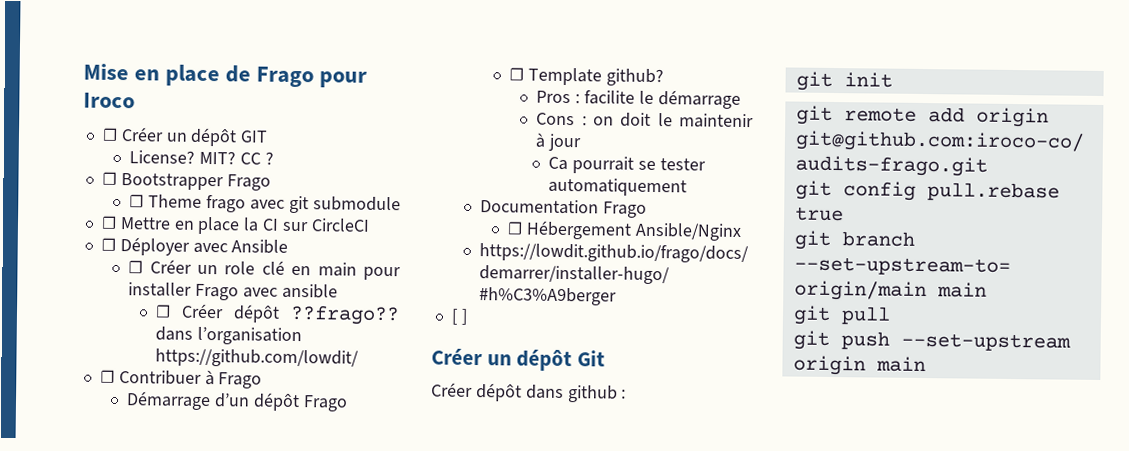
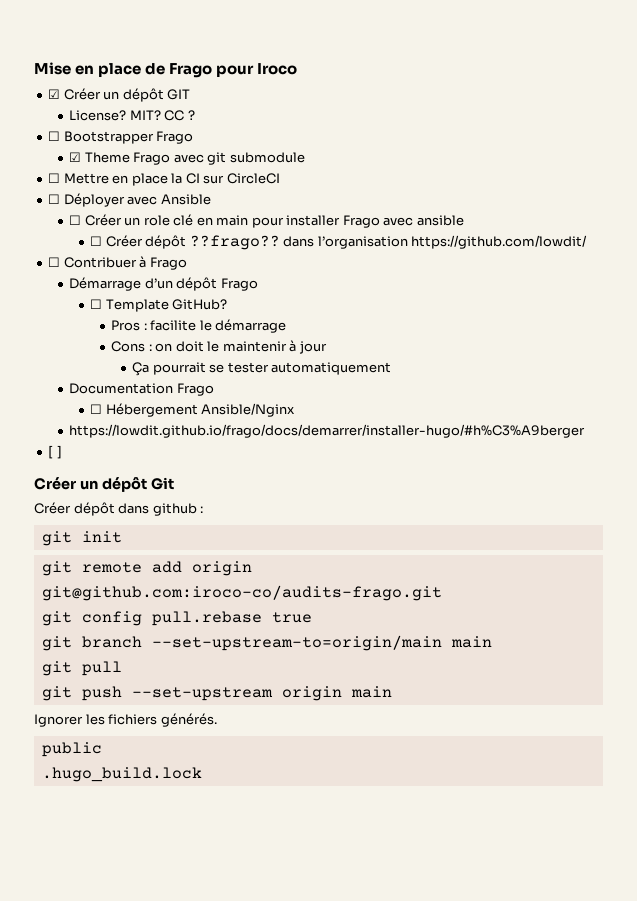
[101,127,118,141] ☐ -> [48,89,61,99] ☑
[129,194,247,213] ☐ Theme frago -> [69,152,171,165] ☑ Theme Frago
[605,68,664,87] github? -> [172,299,228,310] GitHub?
[548,156,569,171] Ca -> [132,362,150,376] Ça
(926, 364) none -> [34,713,217,727] [41,742,102,757] [41,767,202,782] // Ignorer les fichiers générés. // public // .hugo_build.lock

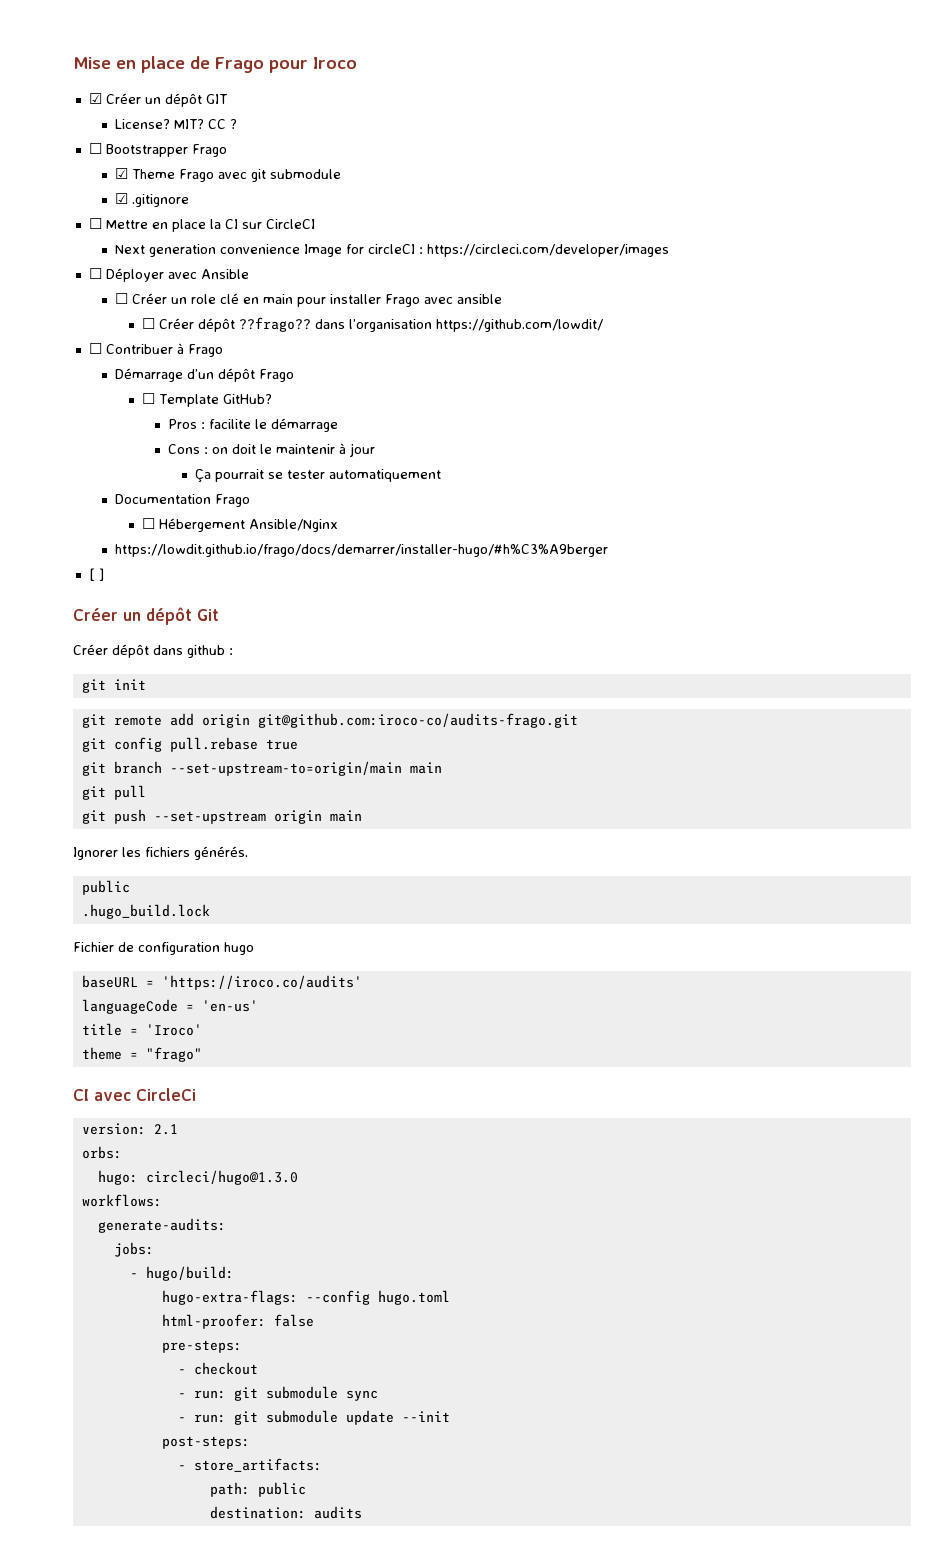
(305, 157) none -> [115,193,190,207] // ☑ .gitignore
(280, 178) none -> [115,244,670,257] // Next generation convenience Image for circleCI : https://circleci.com/developer/images
(202, 774) none -> [73,942,254,955] [81,975,362,990] [81,999,258,1014] [81,1023,202,1036] [81,1047,202,1062] [73,1088,196,1101] [81,1123,178,1135] [81,1146,122,1159] [97,1170,298,1185] [81,1194,162,1207] [97,1218,226,1233] [113,1242,154,1257] [129,1266,234,1281] [161,1290,450,1305] [161,1314,314,1329] [161,1340,242,1353] [177,1362,258,1375] [177,1386,378,1401] [177,1410,450,1425] [161,1436,250,1449] [177,1458,322,1472] [209,1482,306,1497] [209,1506,362,1519] // Fichier de configuration hugo // baseURL = 'https://iroco.co/audits' // languageCode = 'en-us' // title = 'Iroco' // theme = "frago" // CI avec CircleCi // version: 2.1 // orbs: // hugo: circleci/hugo@1.3.0 // workflows: // generate-audits: // jobs: // - hugo/build: // hugo-extra-flags: --config hugo.toml // html-proofer: false // pre-steps: // - checkout // - run: git submodule sync // - run: git submodule update --init // post-steps: // - store_artifacts: // path: public // destination: audits

